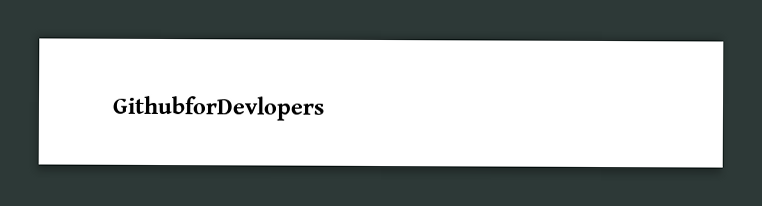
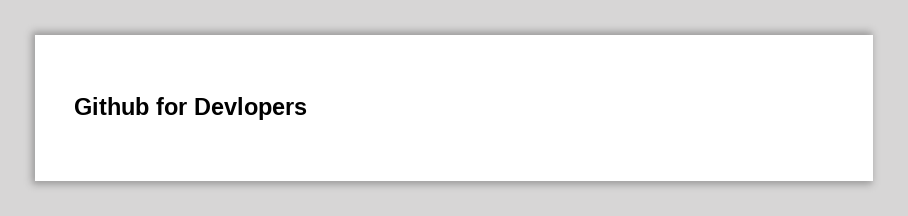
[112,95,325,121] GithubforDevlopers -> [74,97,307,120] Github for Devlopers

